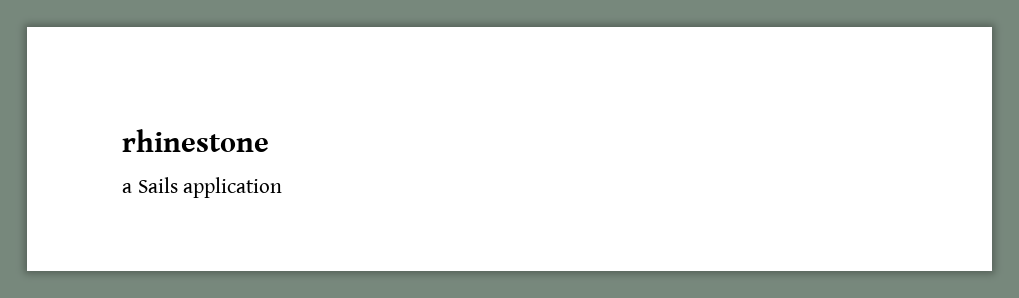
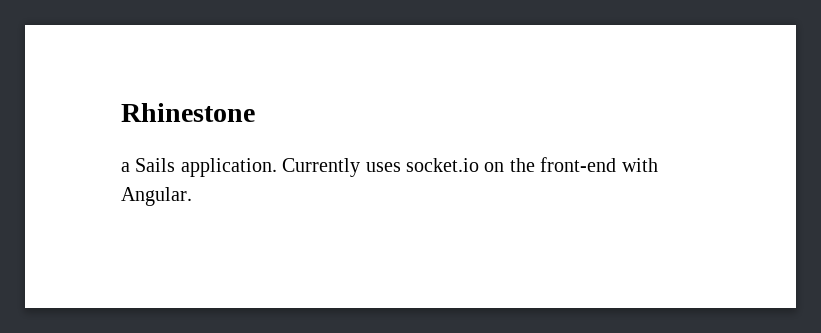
[122,129,269,152] rhinestone -> [121,103,255,122] Rhinestone
[183,177,283,198] application -> [180,157,658,177] [121,187,192,206] application. Currently uses socket.io on the front-end with Angular.

